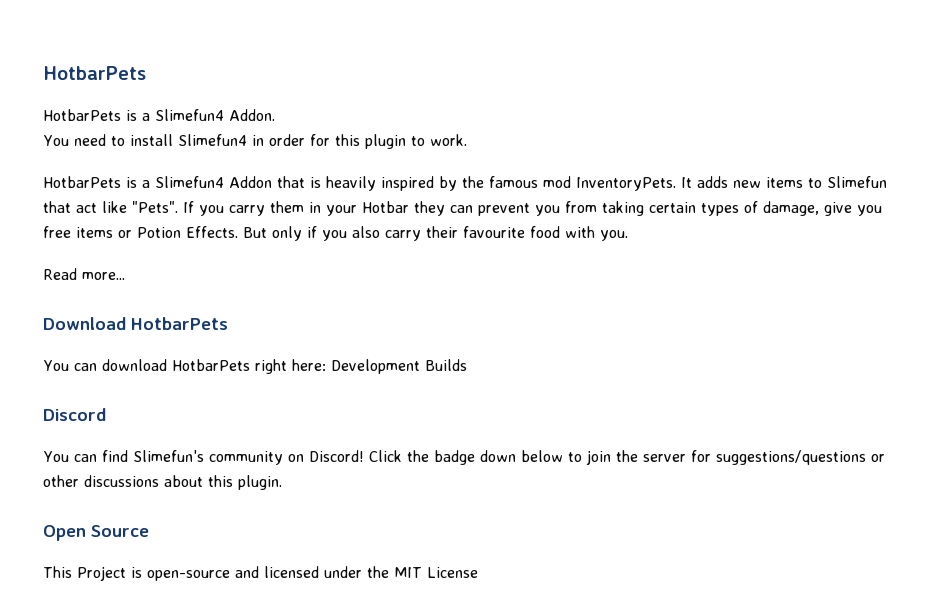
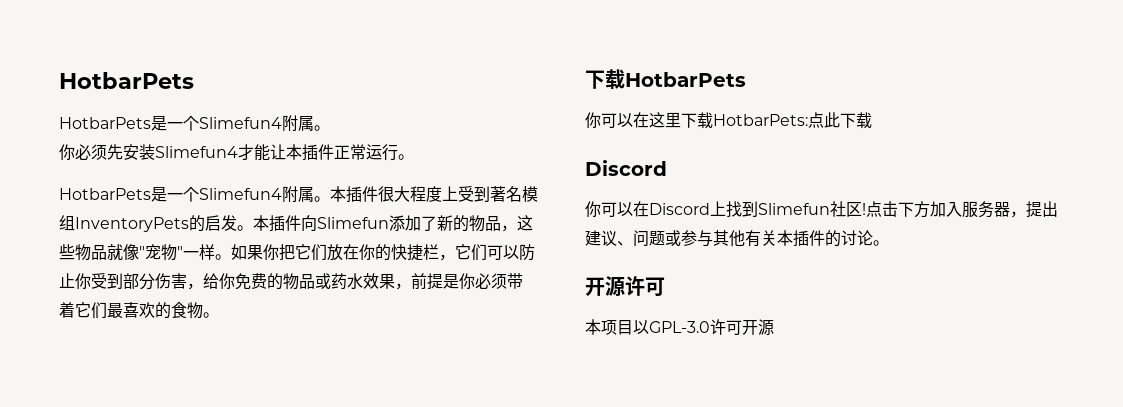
[126,109,275,121] [43,134,467,149] [43,176,887,191] [43,201,882,216] [43,226,628,241] [43,268,125,280] [43,317,228,330] [43,359,467,374] [43,408,106,421] [43,450,885,465] [43,475,282,490] [43,525,149,541] [43,566,478,581] is a Slimefun4 Addon. // You need to install Slimefun4 in order for this plugin to work. // HotbarPets is a Slimefun4 Addon that is heavily inspired by the famous mod InventoryPets. It adds new items to Slimefun that act like "Pets". If you carry them in your Hotbar they can prevent you from taking certain types of damage, give you free items or Potion Effects. But only if you also carry their favourite food with you. // Read more... // Download HotbarPets // You can download HotbarPets right here: Development Builds // Discord // You can find Slimefun's community on Discord! Click the badge down below to join the server for suggestions/questions or other discussions about this plugin. // Open Source // This Project is open-source and licensed under the MIT License -> [151,115,330,132] [59,144,414,161] [59,186,538,203] [59,215,533,232] [59,244,535,261] [59,273,523,290] [59,302,219,319] [585,69,746,89] [585,112,872,129] [585,160,667,176] [585,201,1058,218] [585,230,889,247] [585,276,665,297] [585,319,774,336] 是一个Slimefun4附属。 // 你必须先安装Slimefun4才能让本插件正常运行。 // HotbarPets是一个Slimefun4附属。本插件很大程度上受到著名模组InventoryPets的启发。本插件向Slimefun添加了新的物品，这些物品就像"宠物"一样。如果你把它们放在你的快捷栏，它们可以防止你受到部分伤害，给你免费的物品或药水效果，前提是你必须带着它们最喜欢的食物。 // 下载HotbarPets // 你可以在这里下载HotbarPets:点此下载 // Discord // 你可以在Discord上找到Slimefun社区!点击下方加入服务器，提出建议、问题或参与其他有关本插件的讨论。 // 开源许可 // 本项目以GPL-3.0许可开源

